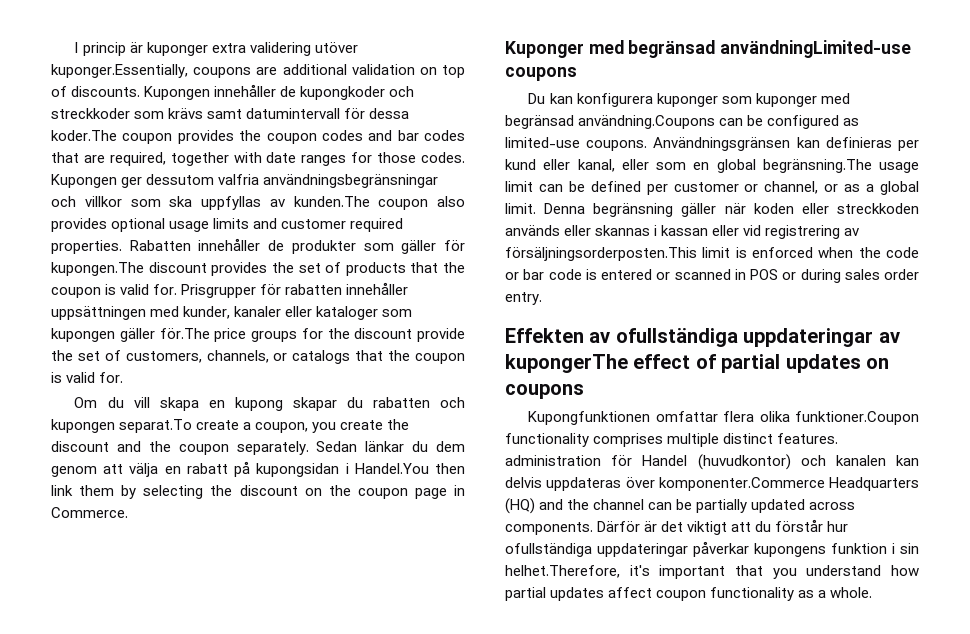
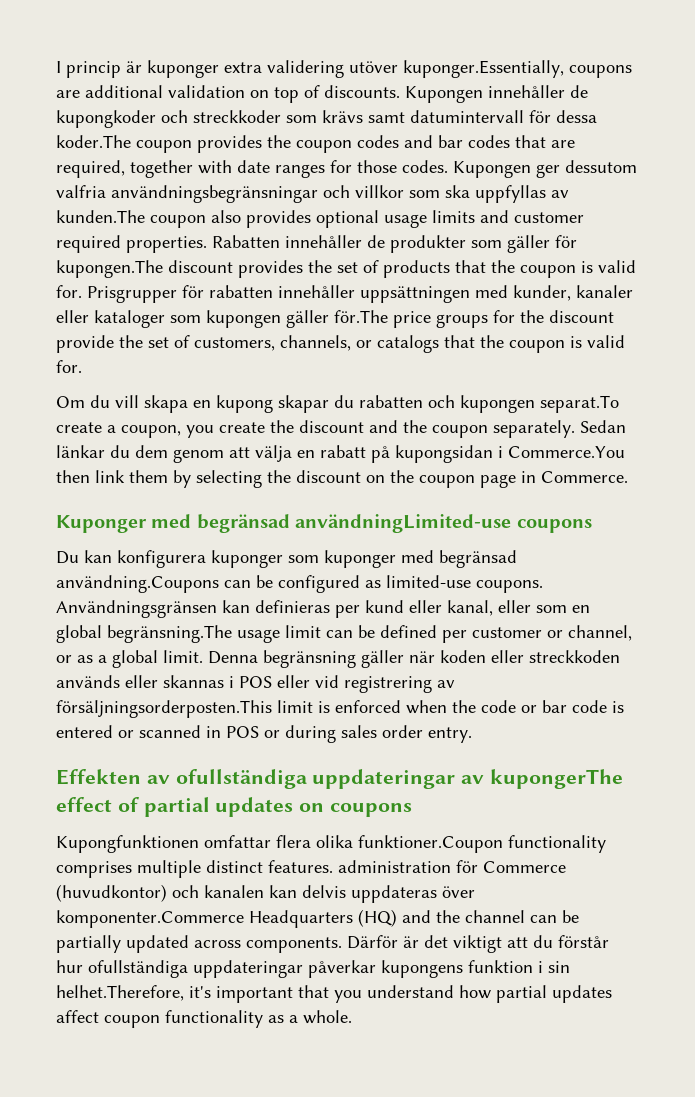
[354,463,429,474] Handel.You -> [508,446,625,458] Commerce.You
[661,225,709,236] kassan -> [239,676,272,688] POS
[642,455,688,466] Handel -> [483,861,566,873] Commerce

